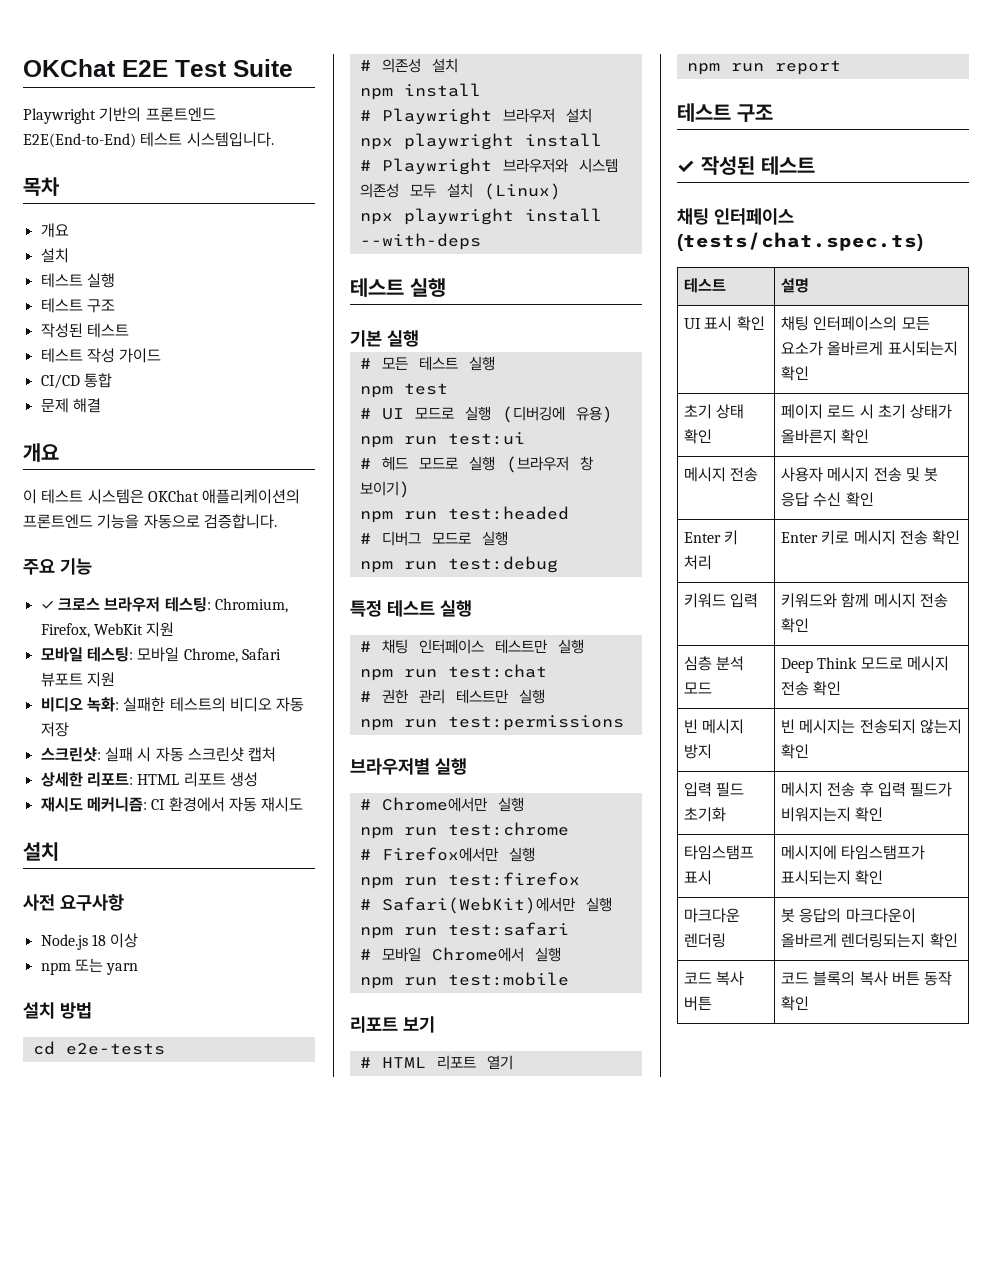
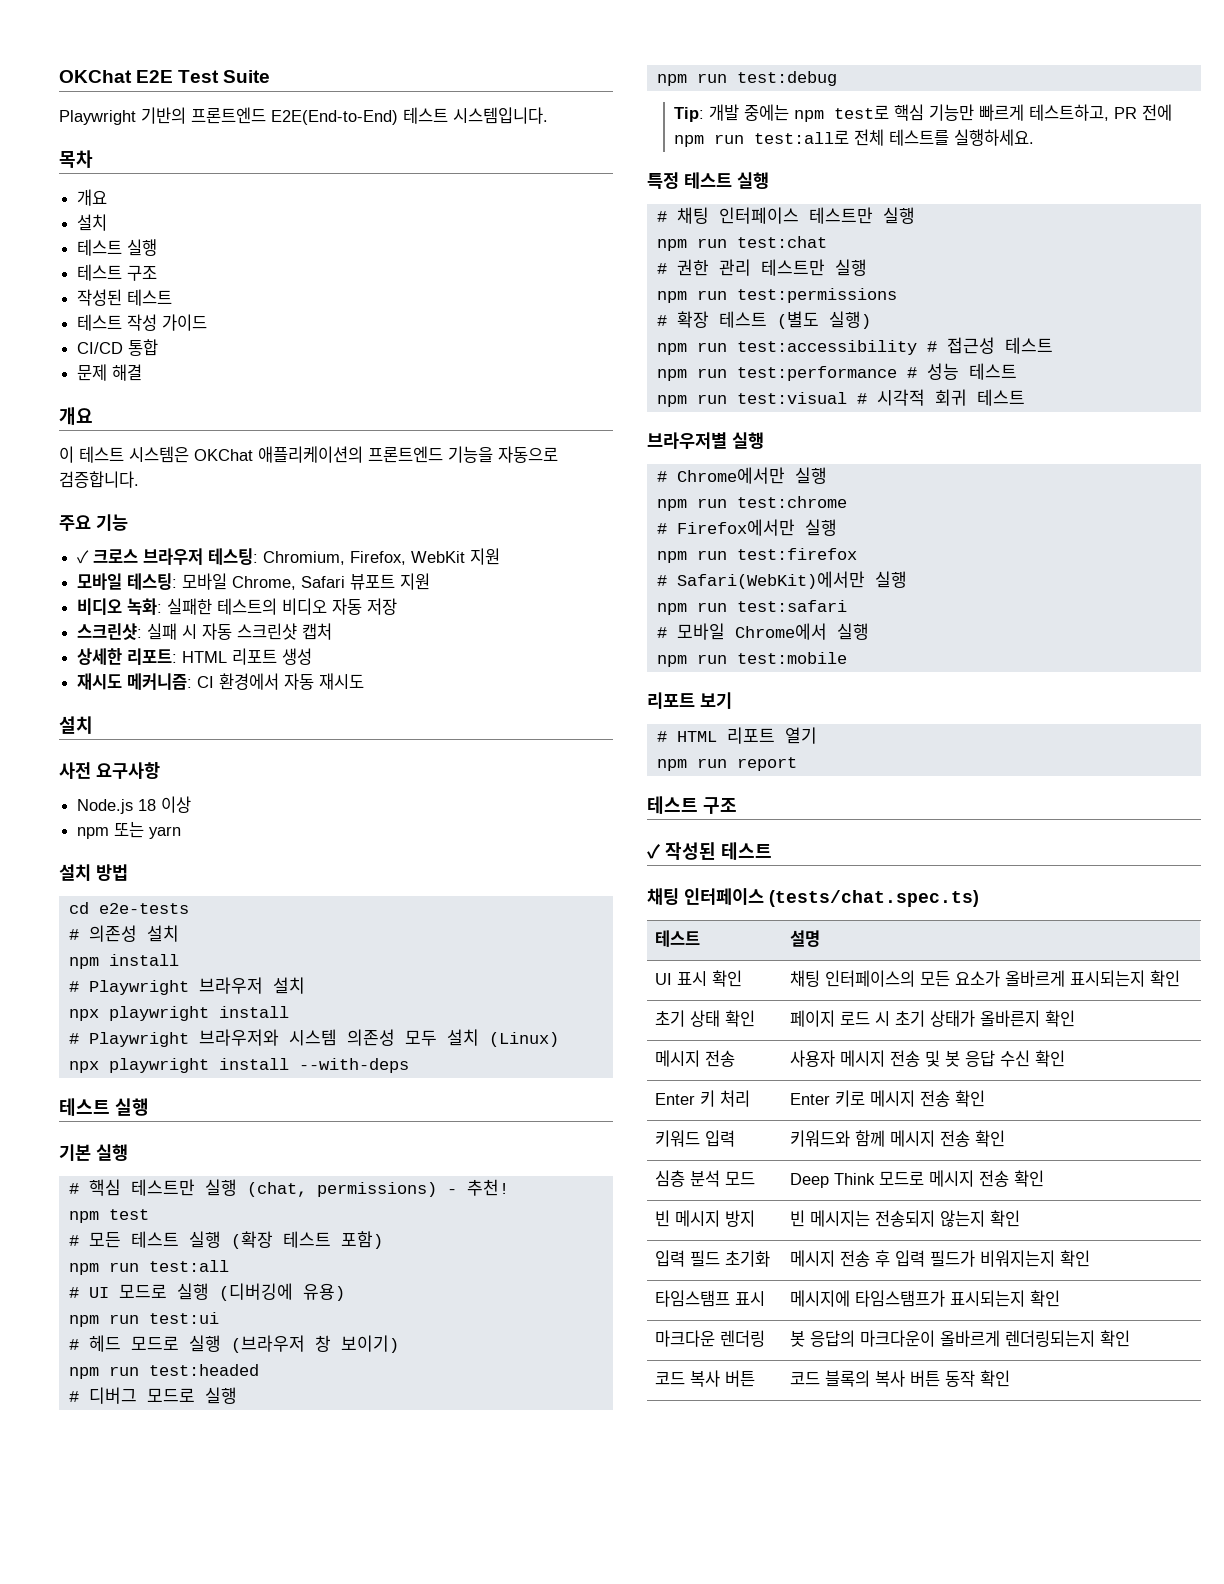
(419, 338) none -> [68,1179,509,1197] [68,1209,149,1223] // # 핵심 테스트만 실행 (chat, permissions) - 추천! // npm test
[359,383,448,398] // npm test -> [230,1231,383,1249] [68,1260,229,1275] (확장 테스트 포함) // npm run test:all
(558, 564) none -> [674,104,1173,122] [674,129,1035,147] // Tip: 개발 중에는 npm test로 핵심 기능만 빠르게 테스트하고, PR 전에 npm run test:all로 전체 테스트를 실행하세요.
(624, 723) none -> [656,311,871,329] [656,337,1053,355] [656,363,1017,381] [656,389,1025,407] // # 확장 테스트 (별도 실행) // npm run test:accessibility # 접근성 테스트 // npm run test:performance # 성능 테스트 // npm run test:visual # 시각적 회귀 테스트

